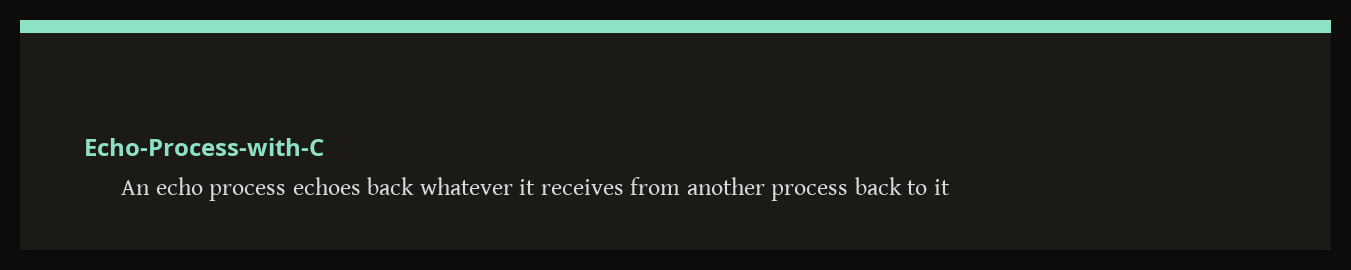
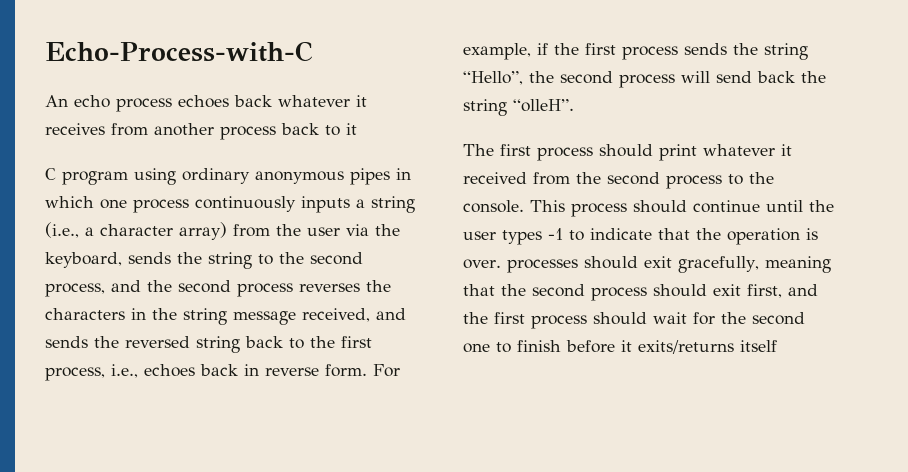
(950, 187) none -> [45,168,411,185] [45,196,415,213] [45,222,400,240] [45,252,363,269] [45,280,391,297] [45,308,406,325] [45,336,372,353] [45,364,400,381] [463,43,808,60] [463,71,826,88] [463,99,574,116] [463,144,792,161] [463,172,774,189] [463,200,834,217] [463,228,818,245] [463,256,831,273] [463,284,818,301] [463,312,805,329] [463,340,777,354] // C program using ordinary anonymous pipes in which one process continuously inputs a string (i.e., a character array) from the user via the keyboard, sends the string to the second process, and the second process reverses the characters in the string message received, and sends the reversed string back to the first process, i.e., echoes back in reverse form. For example, if the first process sends the string “Hello”, the second process will send back the string “olleH”. // The first process should print whatever it received from the second process to the console. This process should continue until the user types -1 to indicate that the operation is over. processes should exit gracefully, meaning that the second process should exit first, and the first process should wait for the second one to finish before it exits/returns itself

